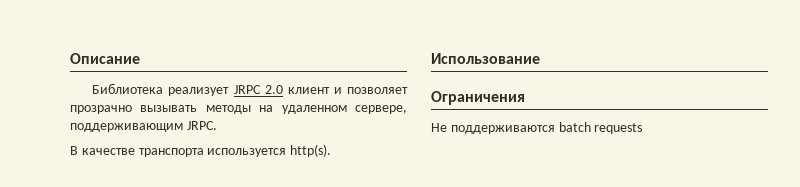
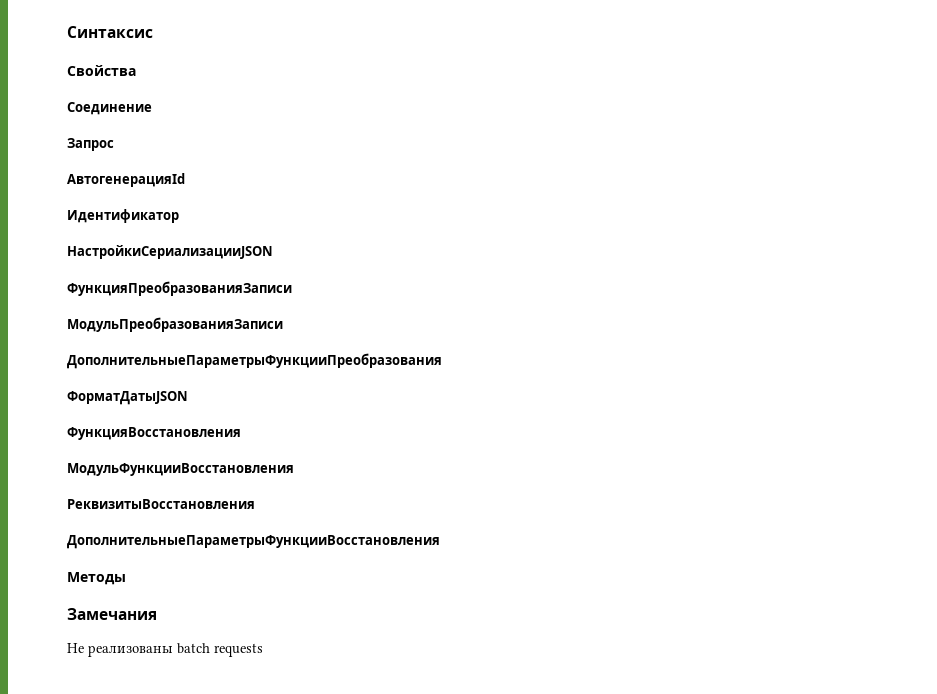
[70,53,140,64] [92,83,409,96] [70,105,407,114] [70,121,217,132] [70,144,332,157] [431,53,540,64] [431,91,525,105] Описание // Библиотека реализует JRPC 2.0 клиент и позволяет прозрачно вызывать методы на удаленном сервере, поддерживающим JRPC. // В качестве транспорта используется http(s). // Использование // Ограничения -> [67,26,153,38] [67,65,136,76] [67,102,152,115] [67,138,114,151] [67,173,185,187] [67,209,179,223] [67,245,273,259] [67,281,292,296] [67,317,283,332] [67,353,442,369] [67,391,188,405] [67,427,241,440] [67,463,294,476] [67,499,255,509] [67,535,440,549] [67,572,126,585] [67,608,157,620] Синтаксис // Свойства // Соединение // Запрос // АвтогенерацияId // Идентификатор // НастройкиСериализацииJSON // ФункцияПреобразованияЗаписи // МодульПреобразованияЗаписи // ДополнительныеПараметрыФункцииПреобразования // ФорматДатыJSON // ФункцияВосстановления // МодульФункцииВосстановления // РеквизитыВосстановления // ДополнительныеПараметрыФункцииВосстановления // Методы // Замечания
[450,125,555,134] поддерживаются -> [88,645,173,657] реализованы

